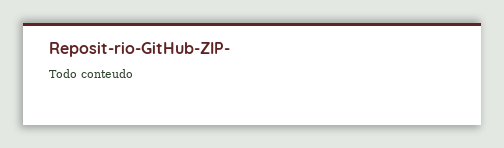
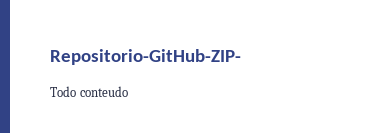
[49,42,230,57] Reposit-rio-GitHub-ZIP- -> [50,49,241,65] Repositorio-GitHub-ZIP-

